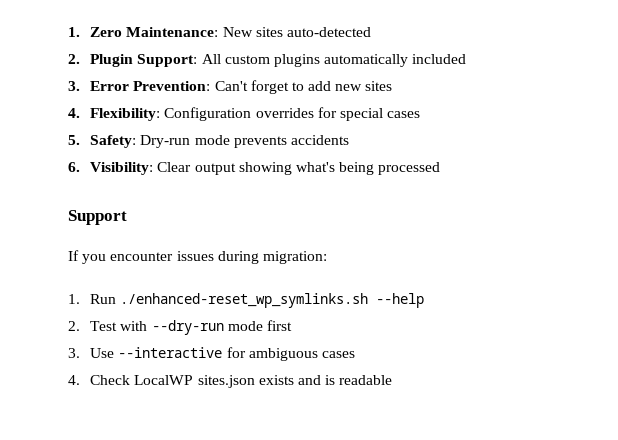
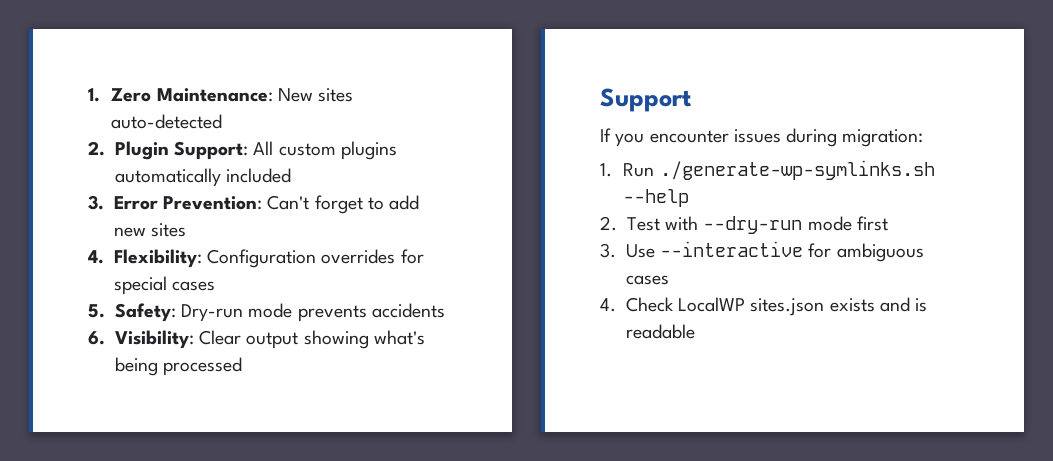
[120,293,369,308] ./enhanced-reset_wp_symlinks.sh -> [659,160,935,180] ./generate-wp-symlinks.sh

